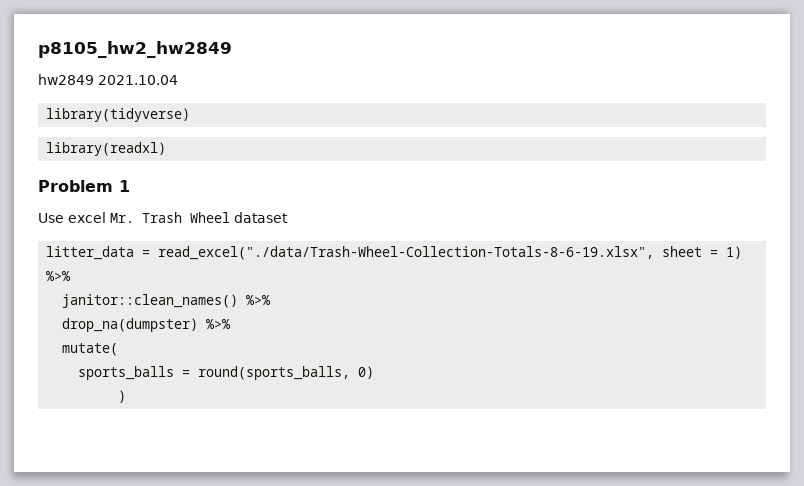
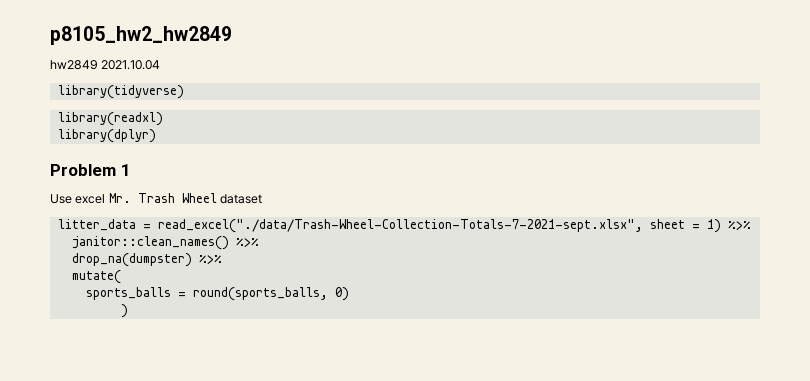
(167, 149) none -> [57,129,156,143] // library(dplyr)
[158,246,655,260] read_excel("./data/Trash-Wheel-Collection-Totals-8-6-19.xlsx", -> [157,219,643,233] read_excel("./data/Trash-Wheel-Collection-Totals-7-2021-sept.xlsx",

